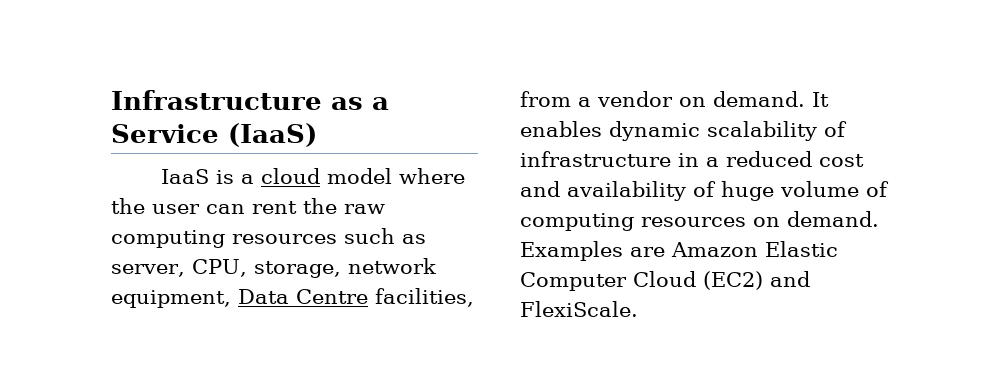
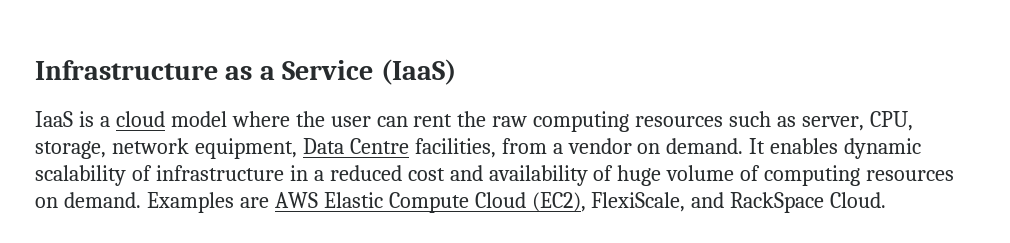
[671,241,838,257] [520,271,810,291] [520,301,638,317] Amazon Elastic Computer Cloud (EC2) and FlexiScale. -> [274,192,887,213] AWS Elastic Compute Cloud (EC2), FlexiScale, and RackSpace Cloud.

